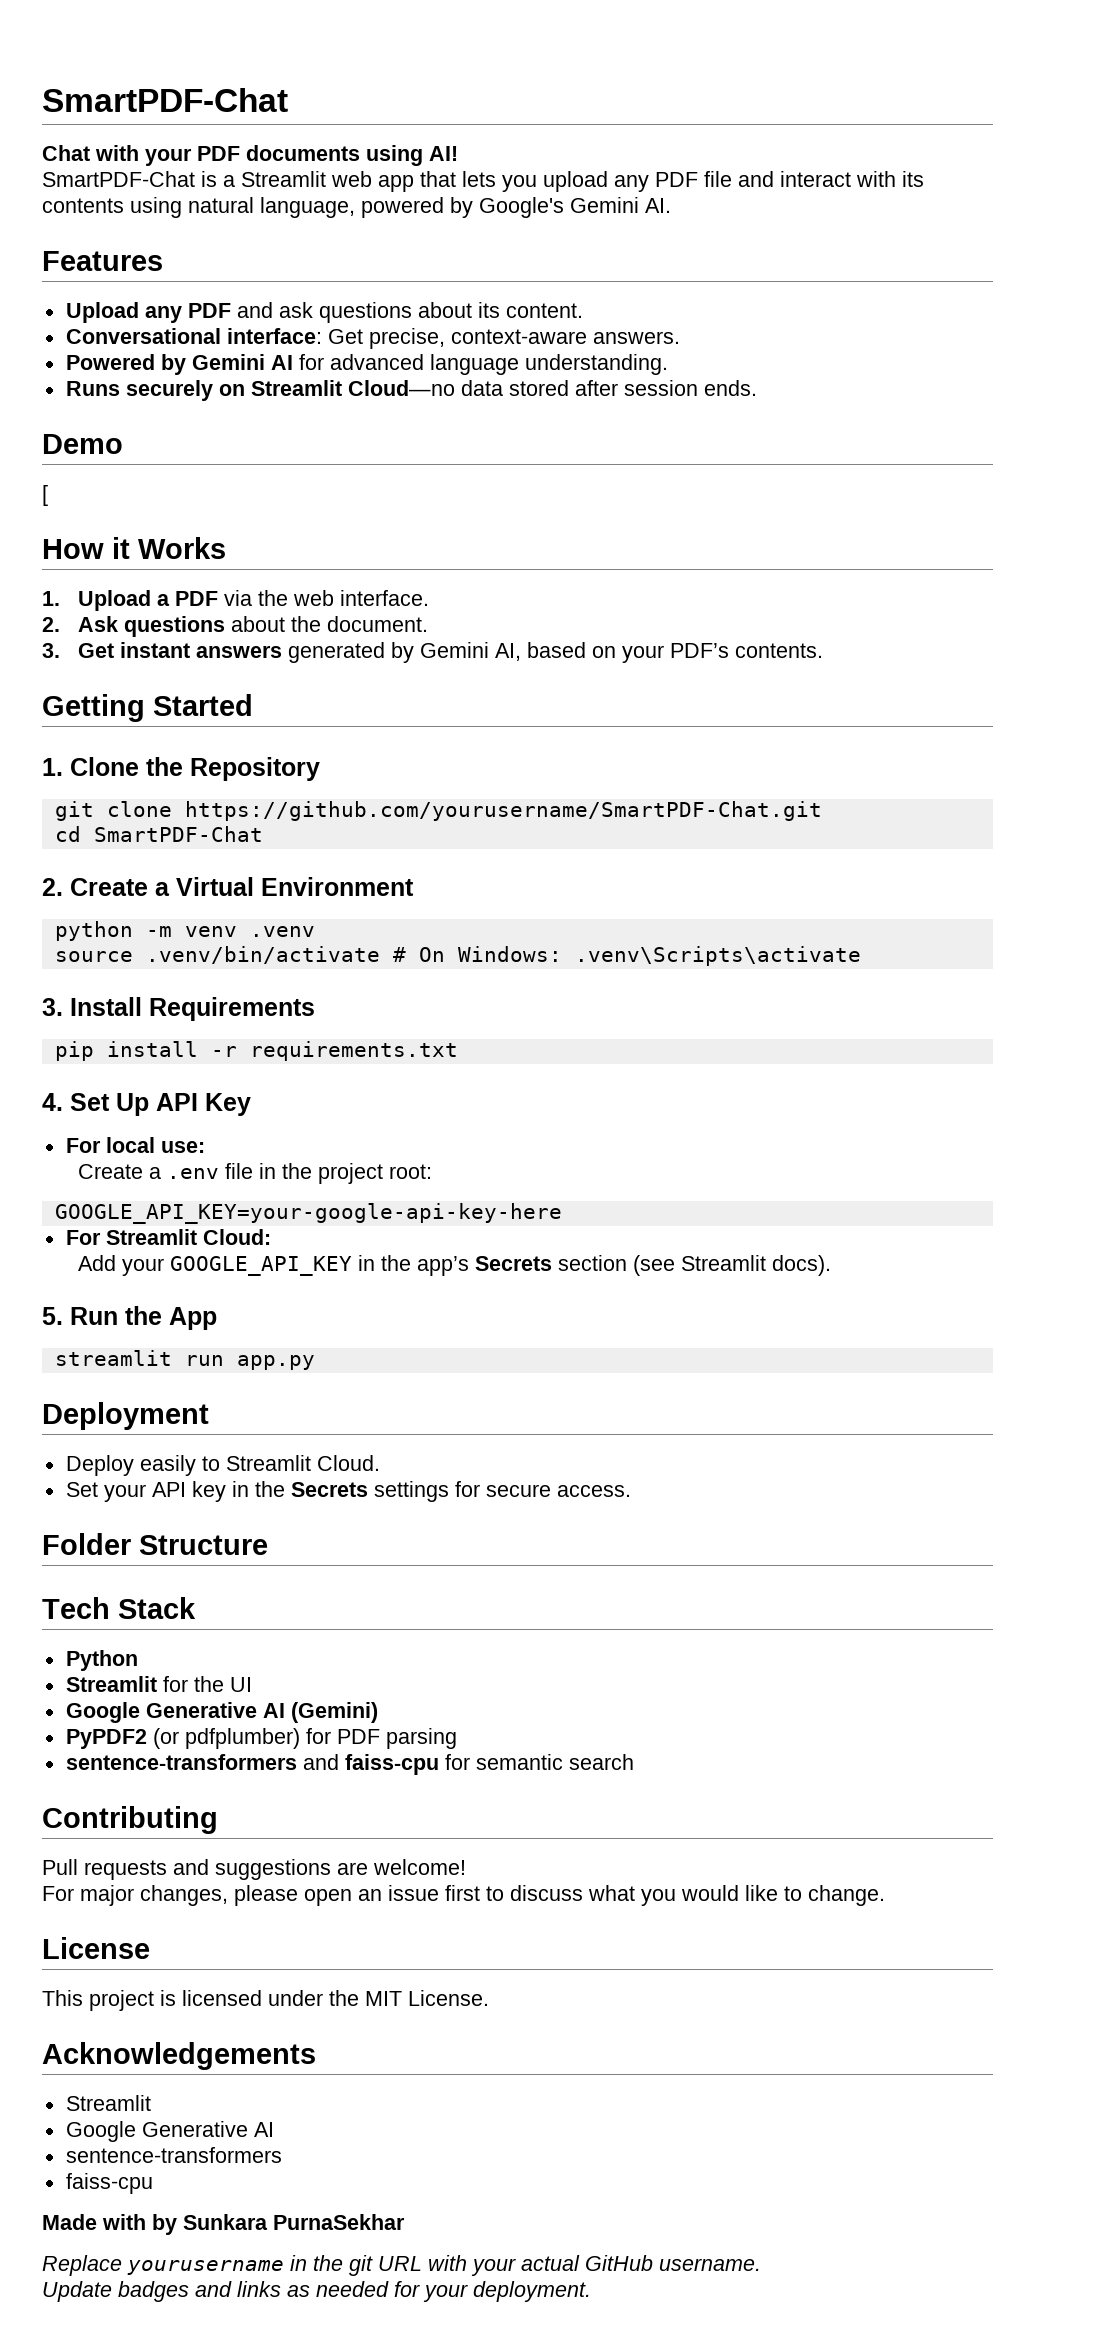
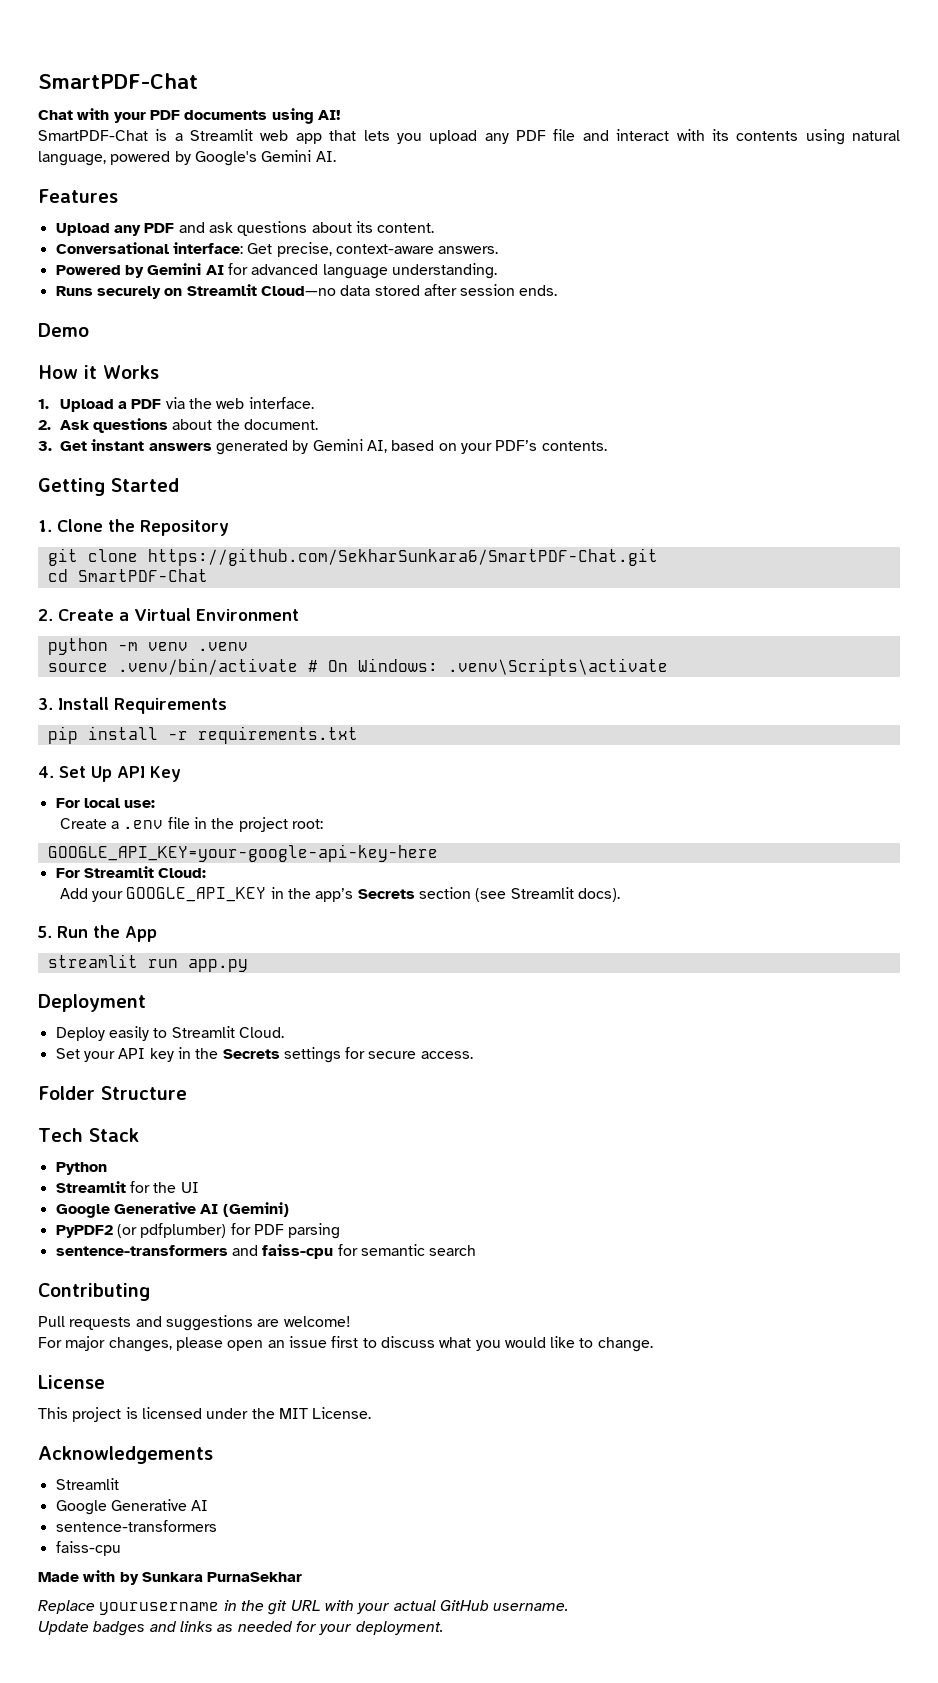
[42,485,48,506] // [ -> (89, 330) none
[184,801,822,821] https://github.com/yourusername/SmartPDF-Chat.git -> [147,548,658,566] https://github.com/SekharSunkara6/SmartPDF-Chat.git

